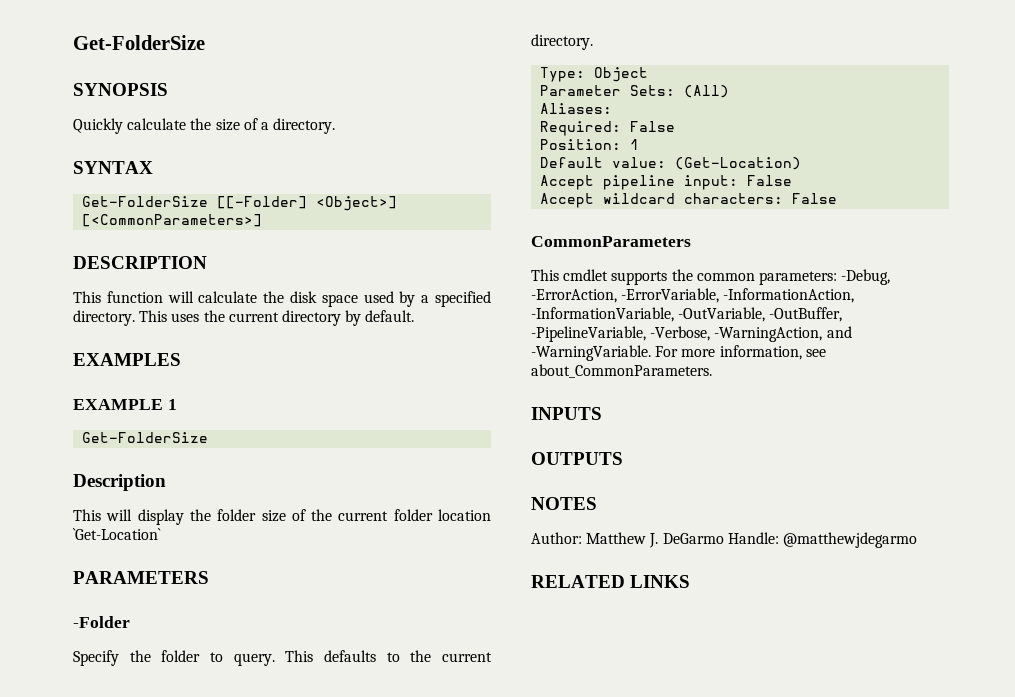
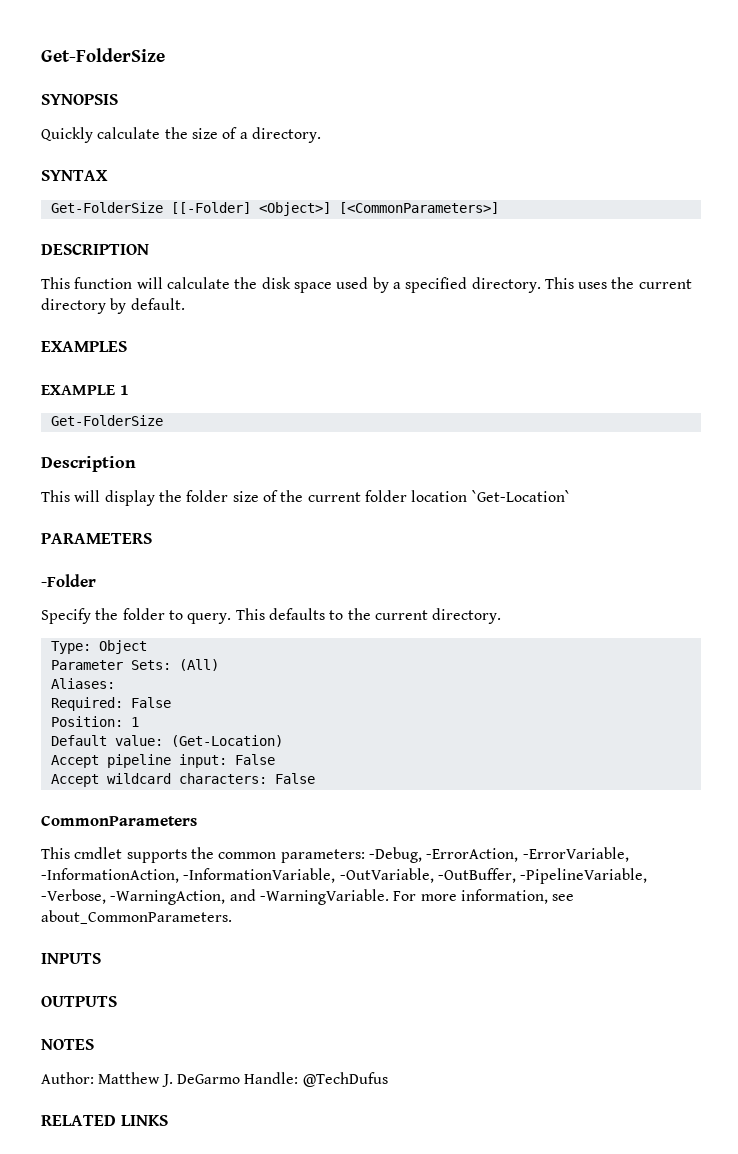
[782,532,917,548] @matthewjdegarmo -> [302,1072,388,1087] @TechDufus

